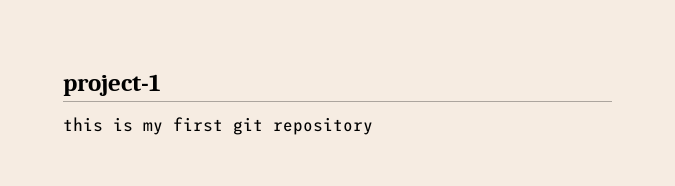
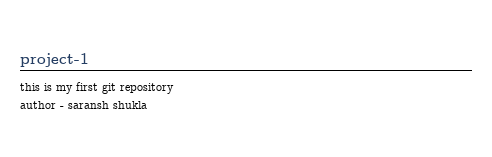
(373, 126) none -> [20,101,147,109] // author - saransh shukla

